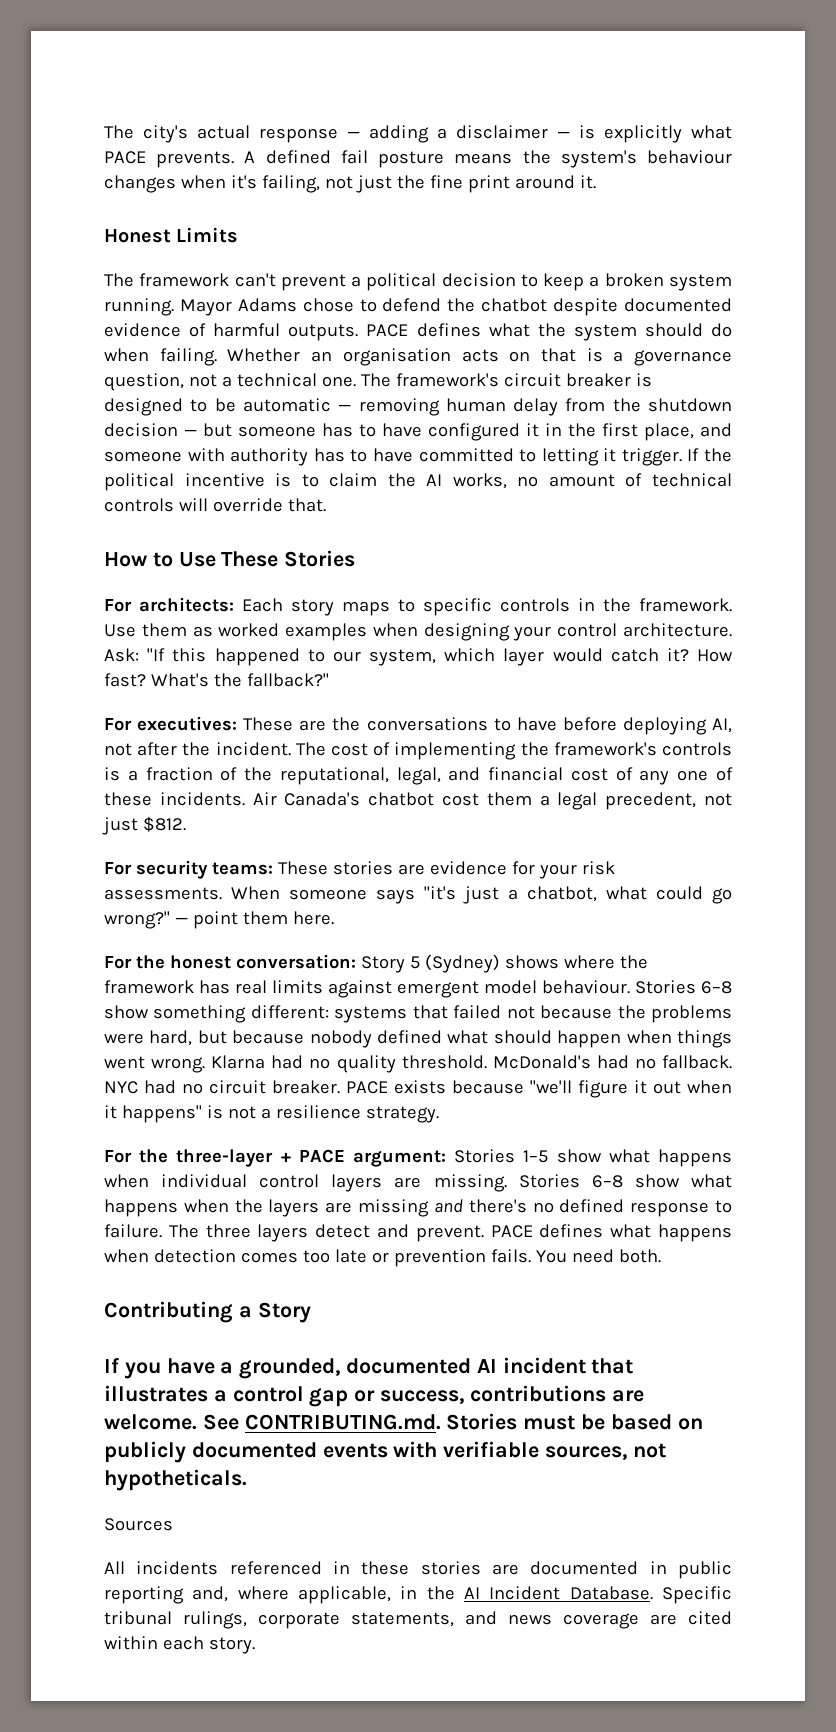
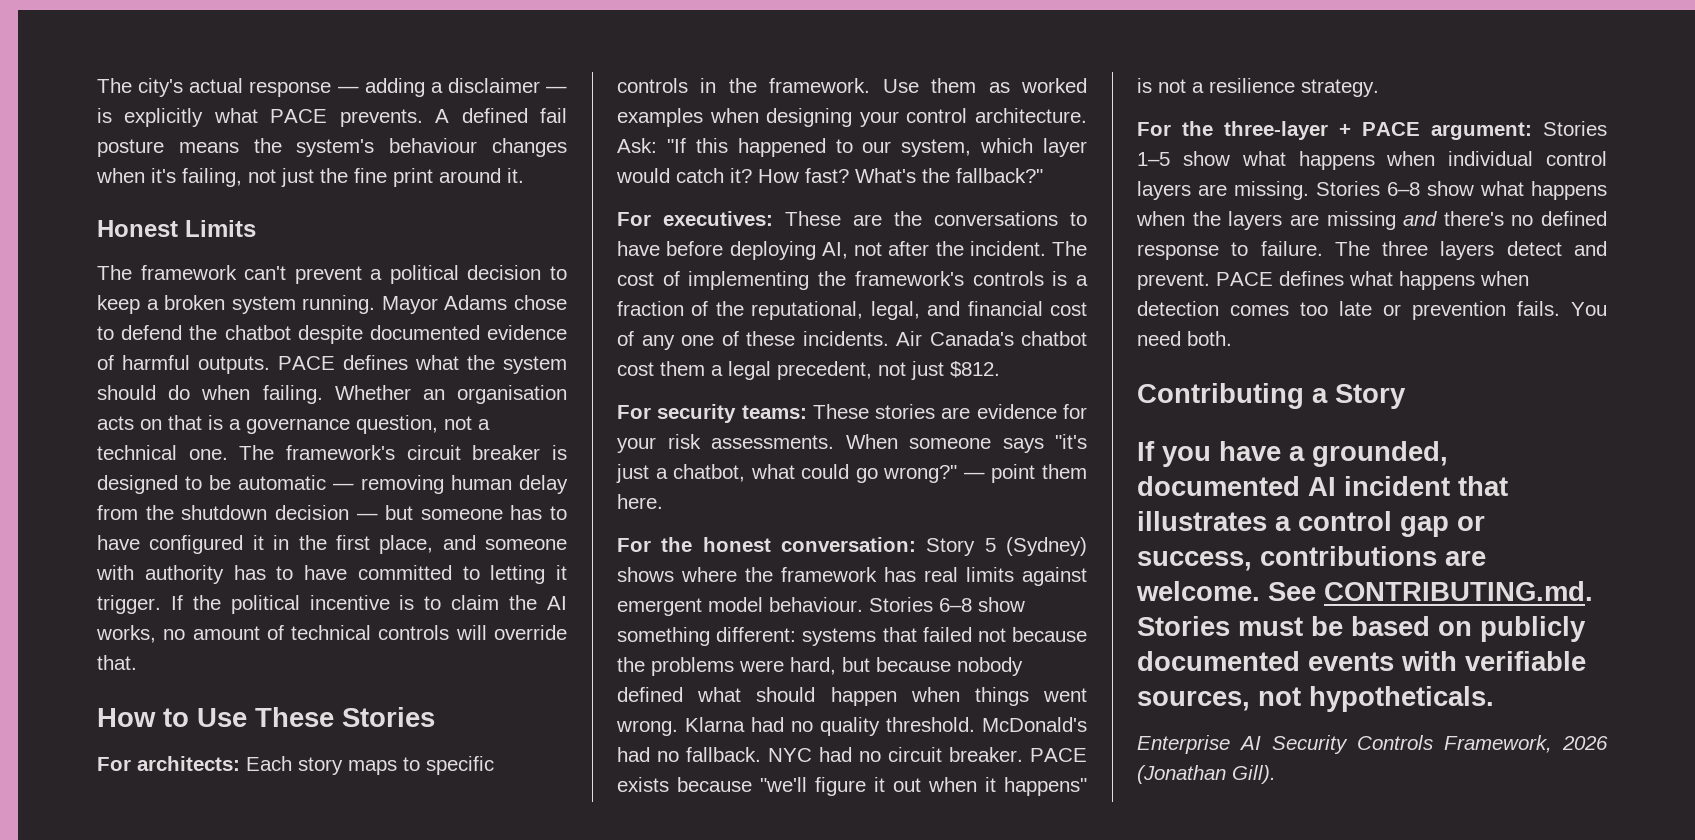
[104,1518,173,1531] [104,1561,732,1579] [104,1586,732,1604] [104,1611,732,1629] [104,1636,255,1654] Sources // All incidents referenced in these stories are documented in public reporting and, where applicable, in the AI Incident Database. Specific tribunal rulings, corporate statements, and news coverage are cited within each story. -> [1137,735,1608,754] [1137,765,1276,784] Enterprise AI Security Controls Framework, 2026 (Jonathan Gill).

